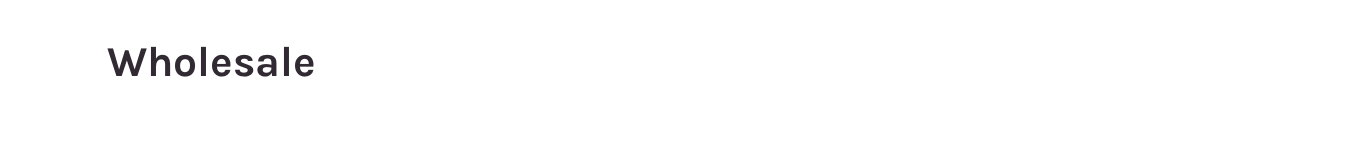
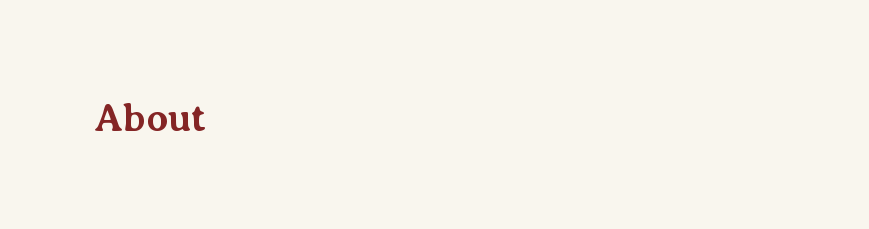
[107,46,316,77] Wholesale -> [94,103,206,131] About

